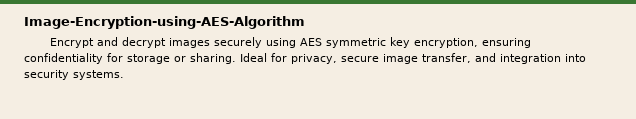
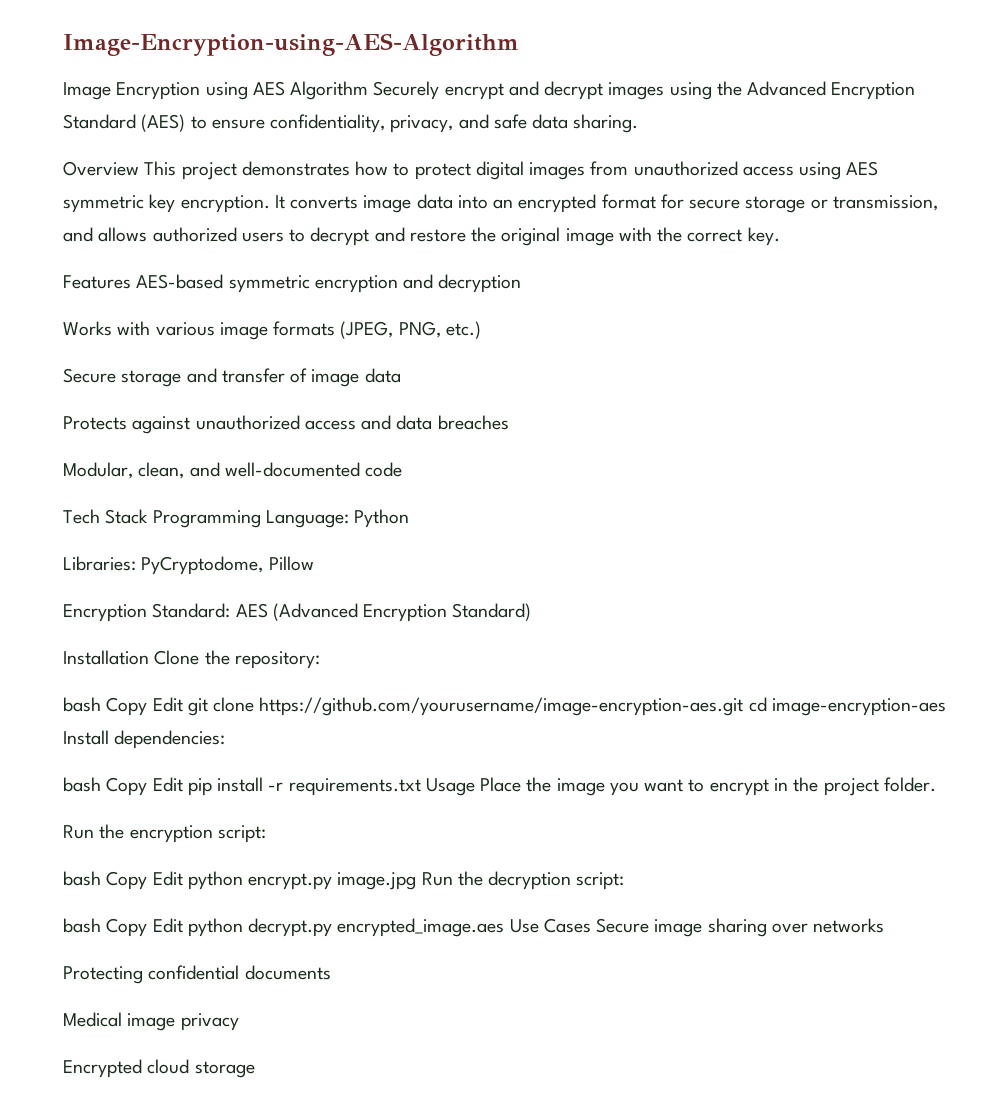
[49,37,531,48] [24,53,586,64] [24,70,124,80] Encrypt and decrypt images securely using AES symmetric key encryption, ensuring confidentiality for storage or sharing. Ideal for privacy, secure image transfer, and integration into security systems. -> [63,81,916,100] [63,114,639,133] [63,161,879,180] [63,194,938,213] [63,227,780,246] [63,274,522,293] [63,321,481,340] [63,368,401,387] [63,415,509,434] [63,462,403,479] [63,509,410,528] [63,556,314,575] [63,603,532,622] [63,650,320,669] [63,697,946,716] [63,730,226,749] [63,777,936,796] [63,824,266,843] [63,871,625,890] [63,918,885,937] [63,965,331,984] [63,1012,239,1031] [63,1059,255,1078] Image Encryption using AES Algorithm Securely encrypt and decrypt images using the Advanced Encryption Standard (AES) to ensure confidentiality, privacy, and safe data sharing. // Overview This project demonstrates how to protect digital images from unauthorized access using AES symmetric key encryption. It converts image data into an encrypted format for secure storage or transmission, and allows authorized users to decrypt and restore the original image with the correct key. // Features AES-based symmetric encryption and decryption // Works with various image formats (JPEG, PNG, etc.) // Secure storage and transfer of image data // Protects against unauthorized access and data breaches // Modular, clean, and well-documented code // Tech Stack Programming Language: Python // Libraries: PyCryptodome, Pillow // Encryption Standard: AES (Advanced Encryption Standard) // Installation Clone the repository: // bash Copy Edit git clone https://github.com/yourusername/image-encryption-aes.git cd image-encryption-aes Install dependencies: // bash Copy Edit pip install -r requirements.txt Usage Place the image you want to encrypt in the project folder. // Run the encryption script: // bash Copy Edit python encrypt.py image.jpg Run the decryption script: // bash Copy Edit python decrypt.py encrypted_image.aes Use Cases Secure image sharing over networks // Protecting confidential documents // Medical image privacy // Encrypted cloud storage

